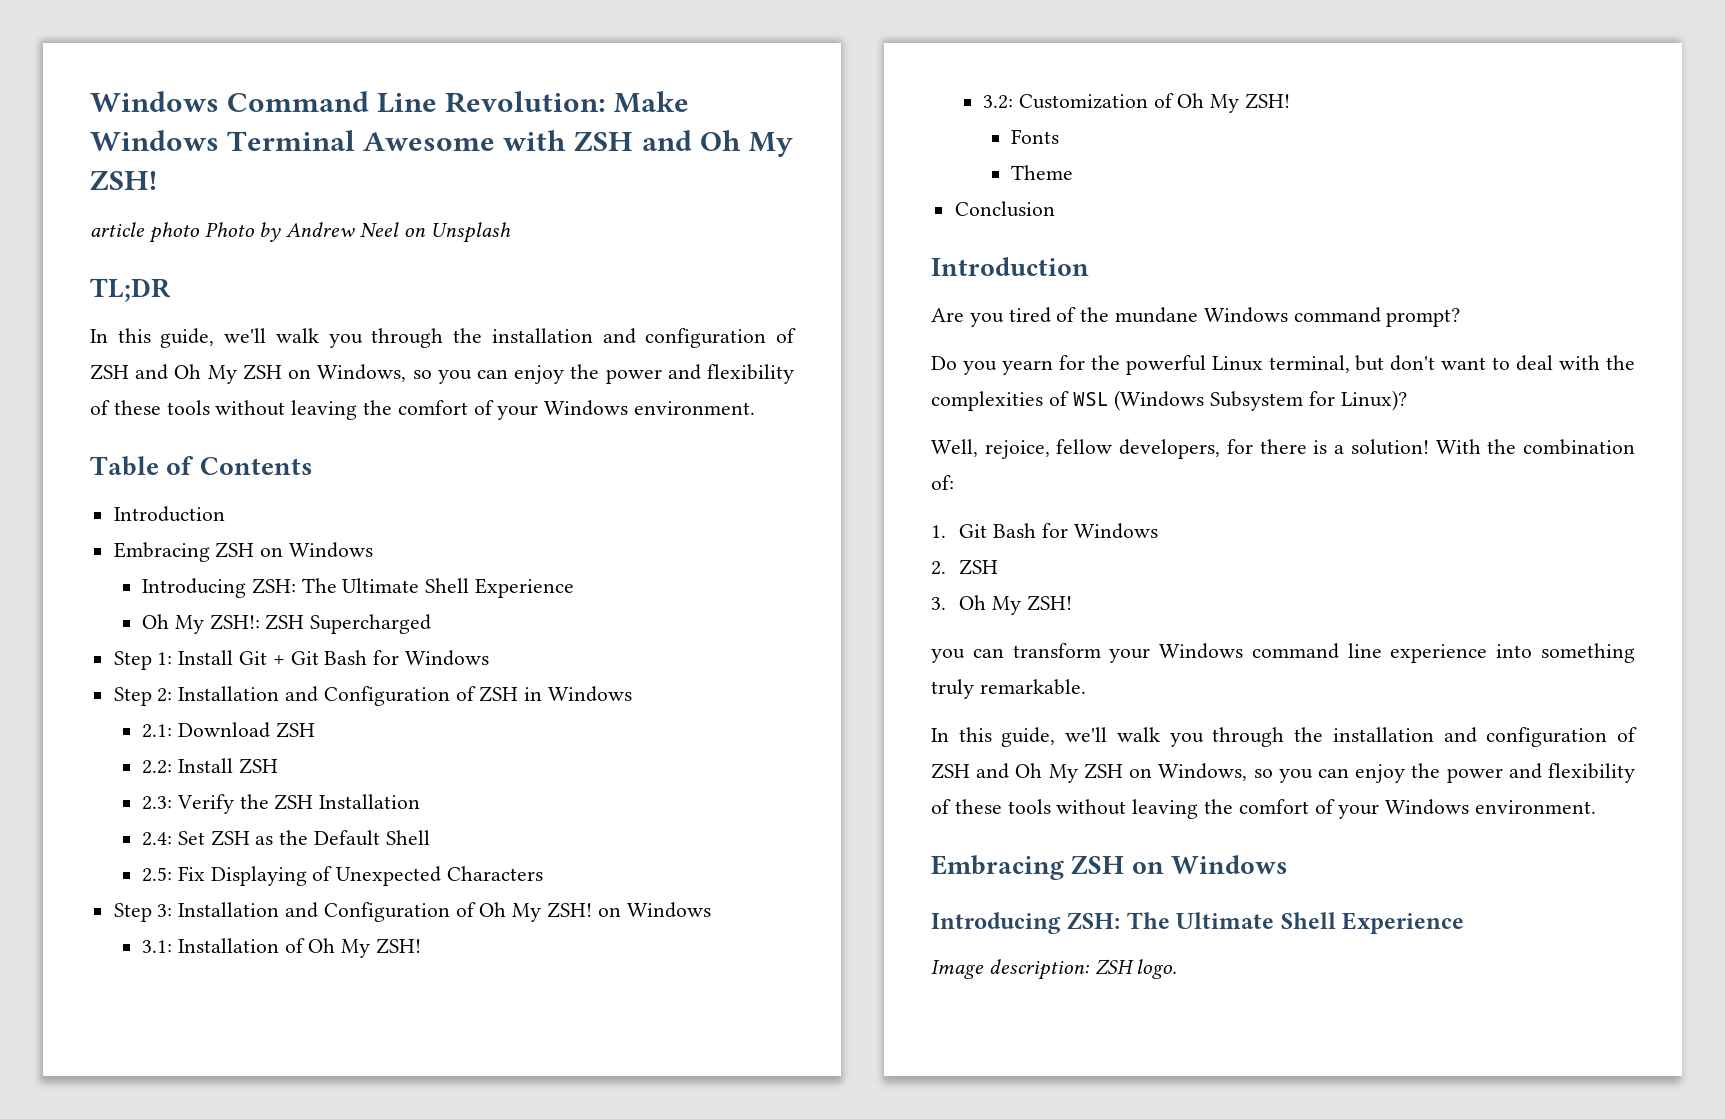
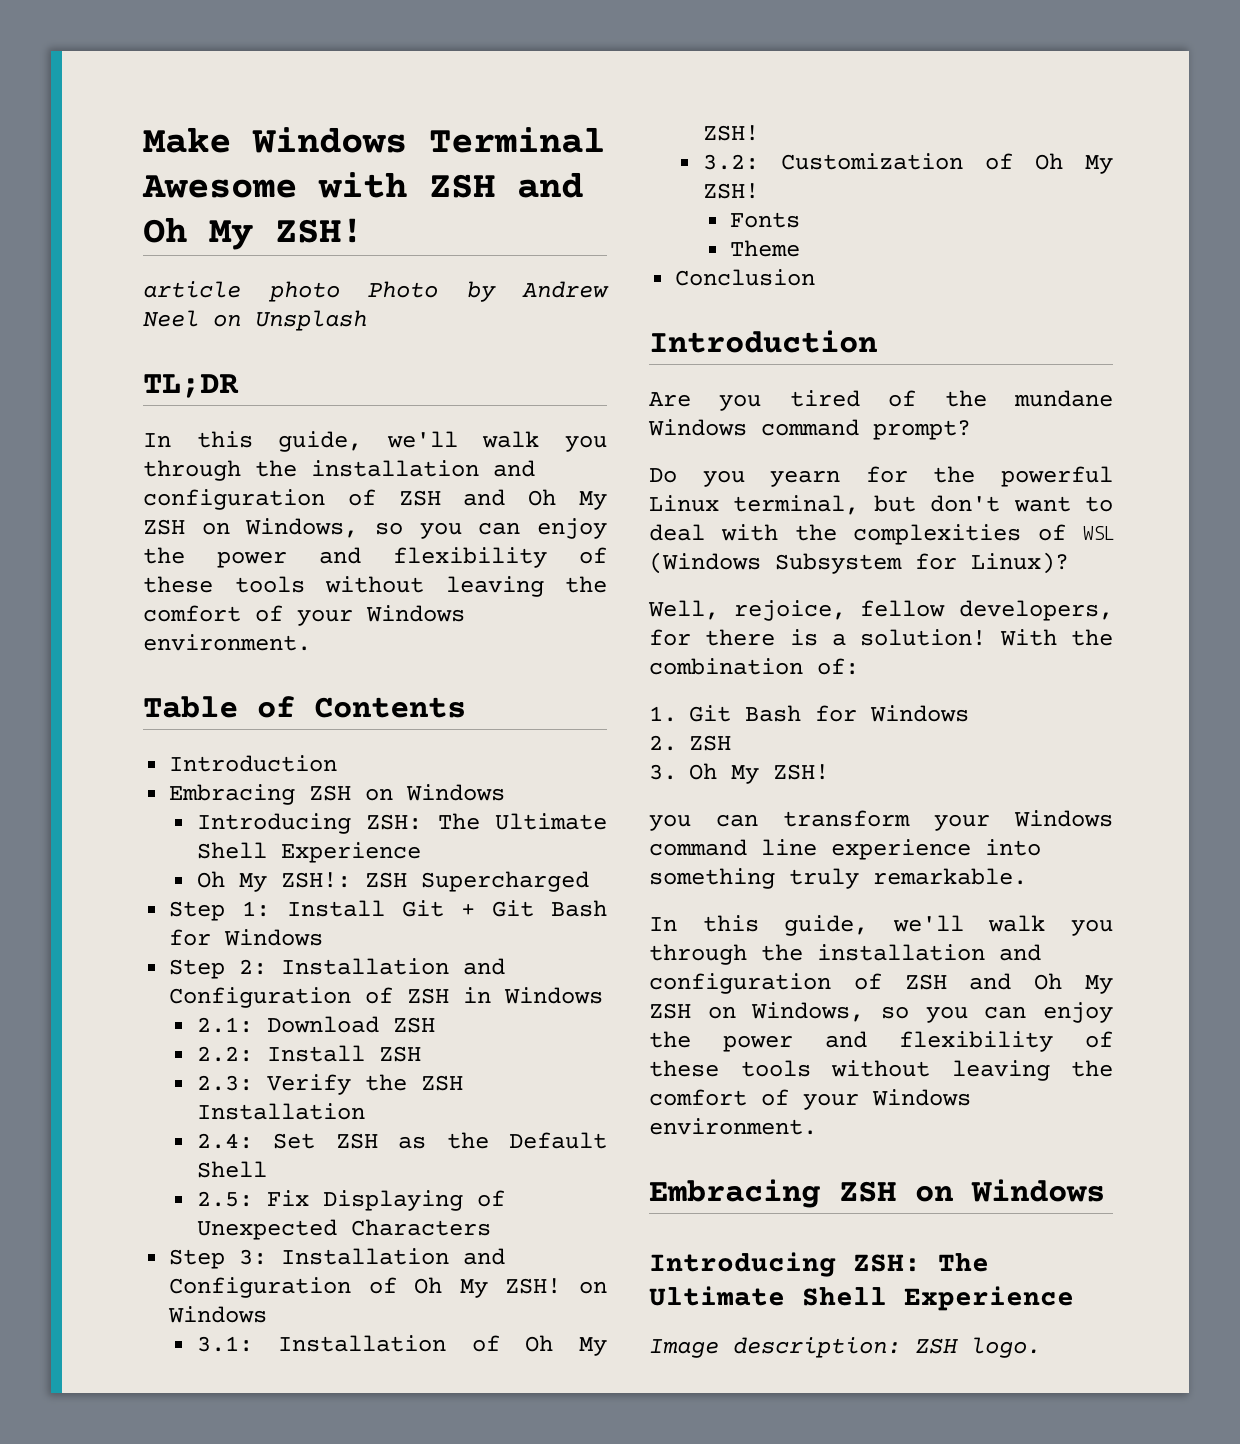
[90,91,607,113] Windows Command Line Revolution: -> (143, 140) none

